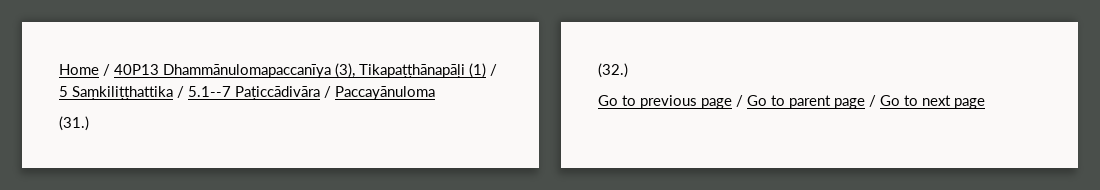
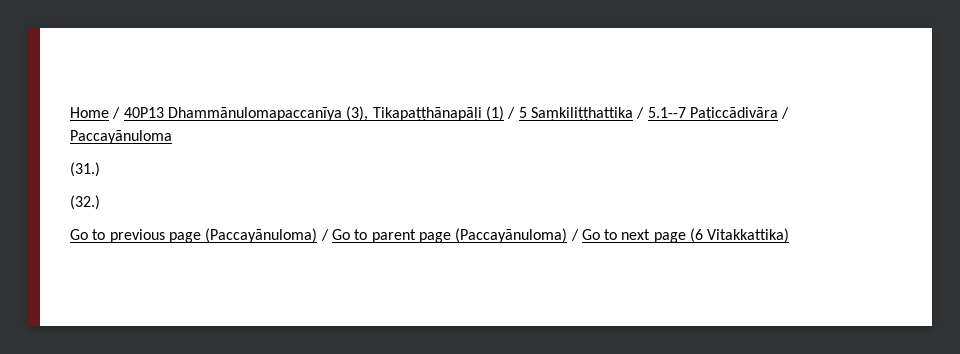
(732, 103) none -> [205,228,318,243] (Paccayānuloma)
(865, 103) none -> [455,228,568,243] (Paccayānuloma)
(985, 103) none -> [690,228,790,243] (6 Vitakkattika)

